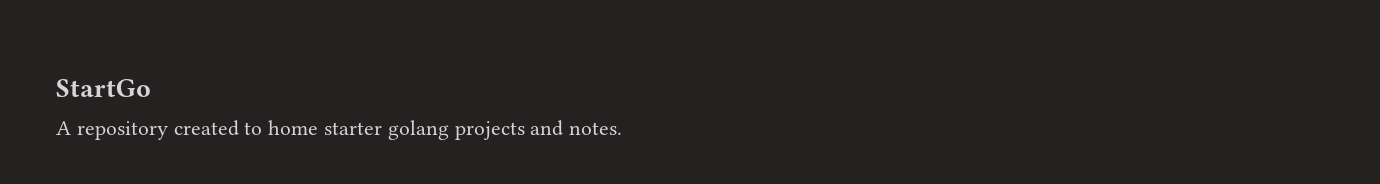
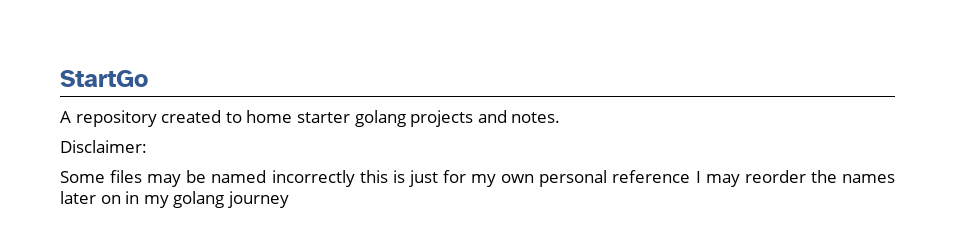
(623, 128) none -> [60,140,147,153] [60,170,895,187] [60,191,289,208] // Disclaimer: // Some files may be named incorrectly this is just for my own personal reference I may reorder the names later on in my golang journey

